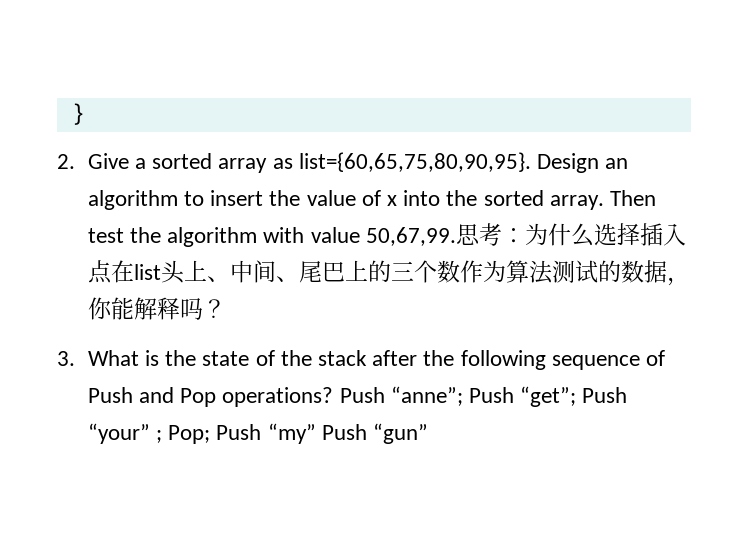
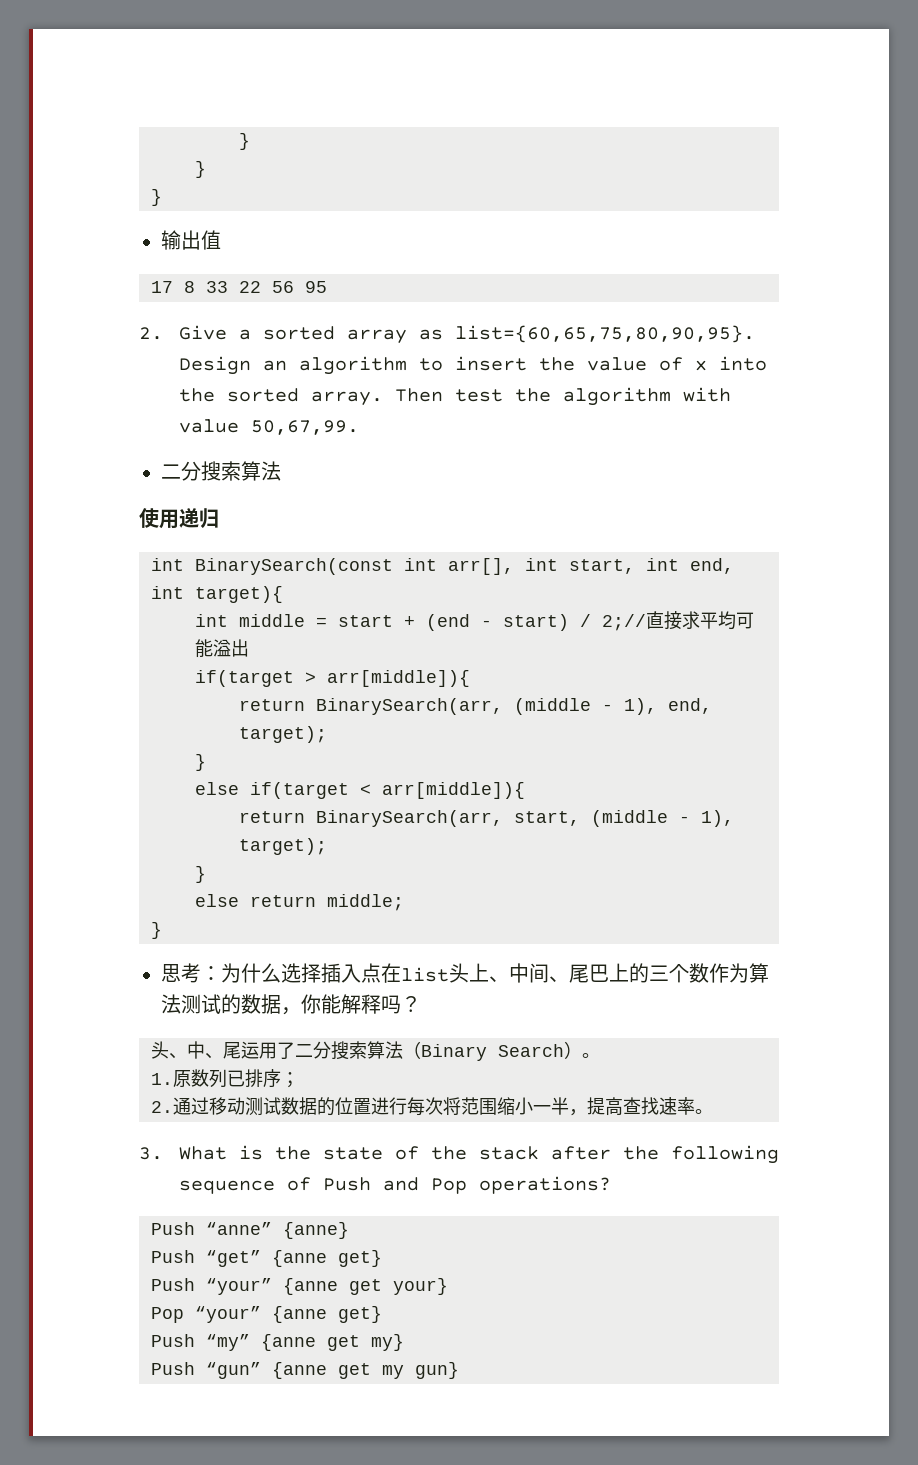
[70,103,86,125] } -> [239,133,250,150] [195,161,206,178] [151,189,162,206] [161,230,221,250] [151,281,327,293] } // } // } // 输出值 // 17 8 33 22 56 95
(456, 236) none -> [161,461,281,481] [139,508,219,529] [151,558,734,575] [151,586,283,603] [195,611,754,631] [195,639,249,658] [195,670,470,687] [239,698,712,715] [239,726,327,743] [195,754,206,771] [195,782,525,799] [239,810,734,827] [239,838,327,855] [195,866,206,883] [195,894,404,911] [151,922,162,939] // 二分搜索算法 // 使用递归 // int BinarySearch(const int arr[], int start, int end, int target){ // int middle = start + (end - start) / 2;//直接求平均可能溢出 // if(target > arr[middle]){ // return BinarySearch(arr, (middle - 1), end, target); // } // else if(target < arr[middle]){ // return BinarySearch(arr, start, (middle - 1), target); // } // else return middle; // } //
(226, 308) none -> [151,1041,600,1061] [151,1069,299,1088] [151,1097,713,1116] // 头、中、尾运用了二分搜索算法（Binary Search）。 // 1.原数列已排序； // 2.通过移动测试数据的位置进行每次将范围缩小一半，提高查找速率。
[339,386,628,407] [87,423,428,444] Push “anne”; Push “get”; Push “your” ; Pop; Push “my” Push “gun” -> [151,1222,349,1239] [151,1250,382,1267] [151,1278,448,1295] [151,1306,382,1323] [151,1334,404,1351] [151,1362,459,1379] // Push “anne” {anne} // Push “get” {anne get} // Push “your” {anne get your} // Pop “your” {anne get} // Push “my” {anne get my} // Push “gun” {anne get my gun}

